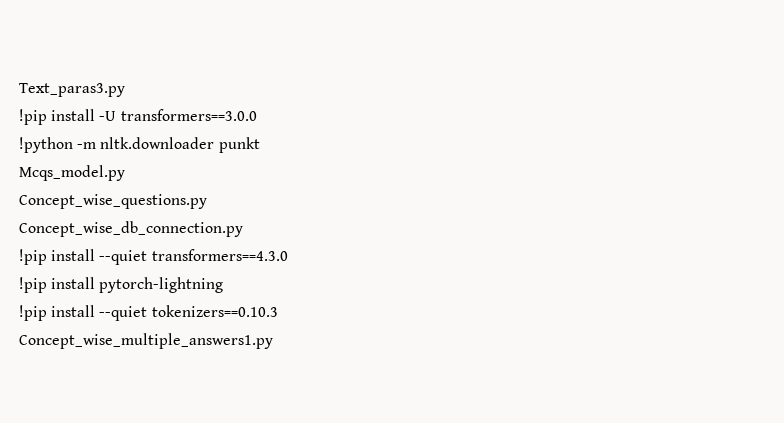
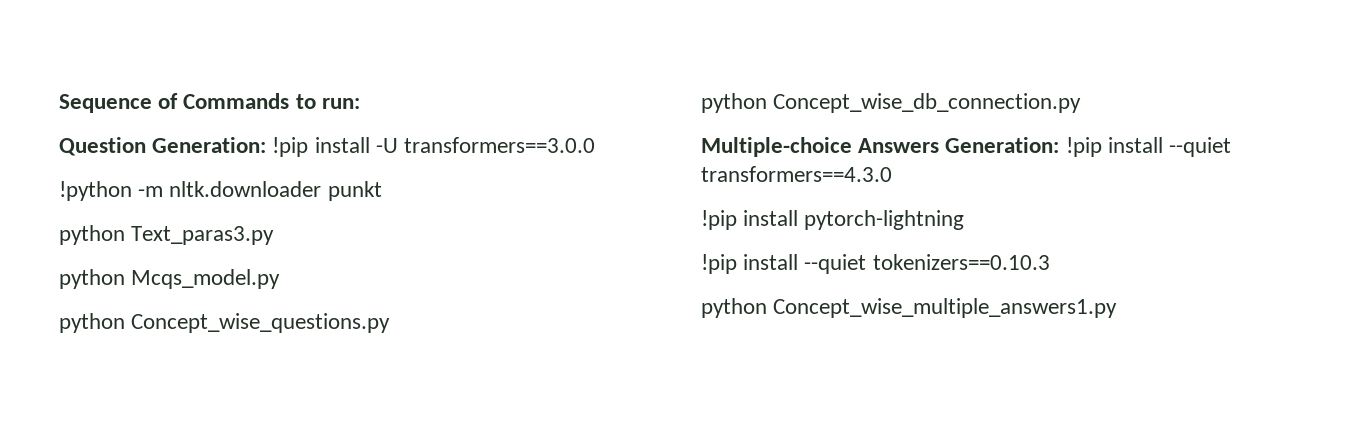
[19,83,125,97] Text_paras3.py // -> [59,93,360,113] [59,137,267,156] Sequence of Commands to run: // Question Generation:
(260, 145) none -> [59,225,275,245] [59,269,125,289] python Text_paras3.py // python
(125, 173) none -> [59,313,125,333] python
(207, 201) none -> [701,93,767,113] python
(243, 229) none -> [701,137,1060,157] Multiple-choice Answers Generation:
(278, 311) none -> [701,298,767,318] python

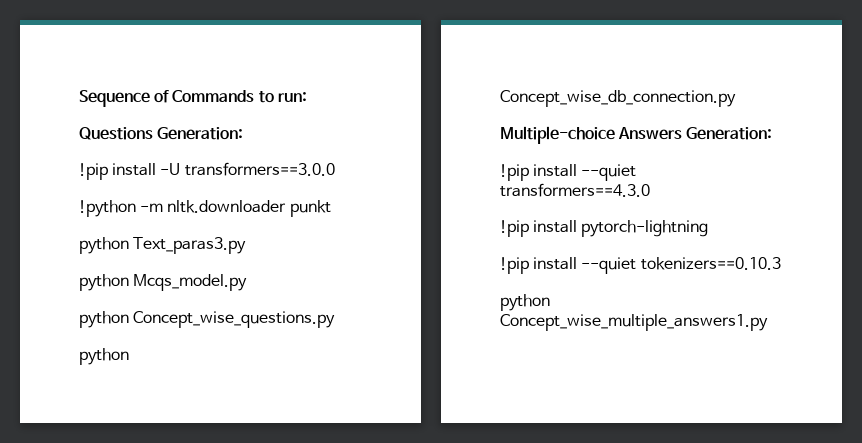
[59,137,267,156] Question Generation: -> [79,127,244,140] Questions Generation: //
(1060, 145) none -> (773, 133) //

